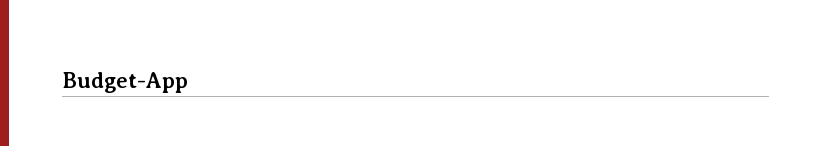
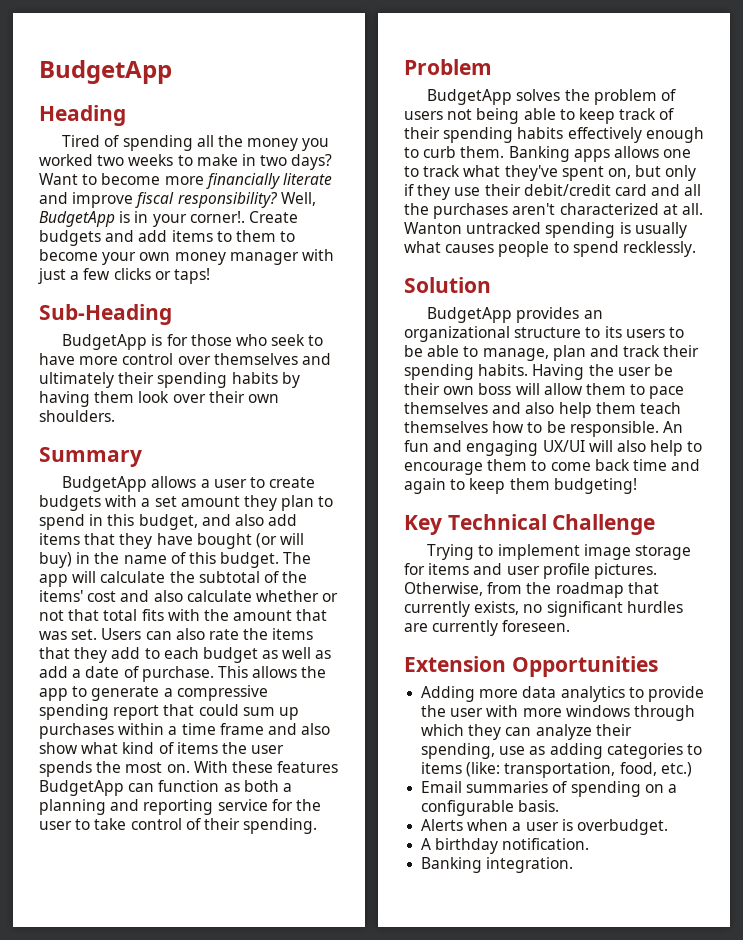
[62,72,188,93] Budget-App -> [39,60,172,84] [39,105,126,126] [62,135,330,151] [39,154,333,170] [39,173,332,189] [39,192,316,208] [39,211,298,227] [39,230,296,246] [39,249,334,265] [38,268,210,284] [39,304,172,325] [62,334,324,350] [39,353,331,365] [39,372,300,388] [39,391,279,407] [39,410,115,422] [39,447,142,467] [62,476,316,492] [39,495,334,511] [39,514,298,530] [39,533,305,549] [39,552,312,568] [39,571,308,587] [39,590,339,602] [39,609,328,621] [39,628,314,640] [39,647,332,663] [39,666,327,682] [39,685,268,701] [39,704,299,720] [39,723,331,739] [39,742,285,754] [39,761,339,777] [39,780,292,796] [39,799,321,815] [39,818,318,834] [404,59,492,75] [427,89,676,105] [404,108,675,124] [404,127,704,143] [404,146,692,162] [404,165,697,181] [404,184,702,200] [404,203,703,219] [404,222,687,238] [404,241,696,257] [404,277,491,293] [427,307,603,323] [404,326,684,342] [404,345,700,361] [404,364,673,380] [404,383,685,399] [404,402,681,418] [404,421,683,437] [404,440,703,456] [404,459,701,475] [404,478,637,494] [404,514,656,535] [427,544,691,560] [404,563,657,579] [404,582,659,598] [404,601,683,617] [404,620,571,636] [404,656,658,677] [421,686,704,702] [421,705,695,721] [421,724,632,740] [421,743,702,759] [421,762,692,778] [421,781,677,797] [421,800,560,816] [421,819,668,835] [421,838,590,854] [421,857,574,873] BudgetApp // Heading // Tired of spending all the money you worked two weeks to make in two days? Want to become more financially literate and improve fiscal responsibility? Well, BudgetApp is in your corner!. Create budgets and add items to them to become your own money manager with just a few clicks or taps! // Sub-Heading // BudgetApp is for those who seek to have more control over themselves and ultimately their spending habits by having them look over their own shoulders. // Summary // BudgetApp allows a user to create budgets with a set amount they plan to spend in this budget, and also add items that they have bought (or will buy) in the name of this budget. The app will calculate the subtotal of the items' cost and also calculate whether or not that total fits with the amount that was set. Users can also rate the items that they add to each budget as well as add a date of purchase. This allows the app to generate a compressive spending report that could sum up purchases within a time frame and also show what kind of items the user spends the most on. With these features BudgetApp can function as both a planning and reporting service for the user to take control of their spending. // Problem // BudgetApp solves the problem of users not being able to keep track of their spending habits effectively enough to curb them. Banking apps allows one to track what they've spent on, but only if they use their debit/credit card and all the purchases aren't characterized at all. Wanton untracked spending is usually what causes people to spend recklessly. // Solution // BudgetApp provides an organizational structure to its users to be able to manage, plan and track their spending habits. Having the user be their own boss will allow them to pace themselves and also help them teach themselves how to be responsible. An fun and engaging UX/UI will also help to encourage them to come back time and again to keep them budgeting! // Key Technical Challenge // Trying to implement image storage for items and user profile pictures. Otherwise, from the roadmap that currently exists, no significant hurdles are currently foreseen. // Extension Opportunities // Adding more data analytics to provide the user with more windows through which they can analyze their spending, use as adding categories to items (like: transportation, food, etc.) // Email summaries of spending on a configurable basis. // Alerts when a user is overbudget. // A birthday notification. // Banking integration.

